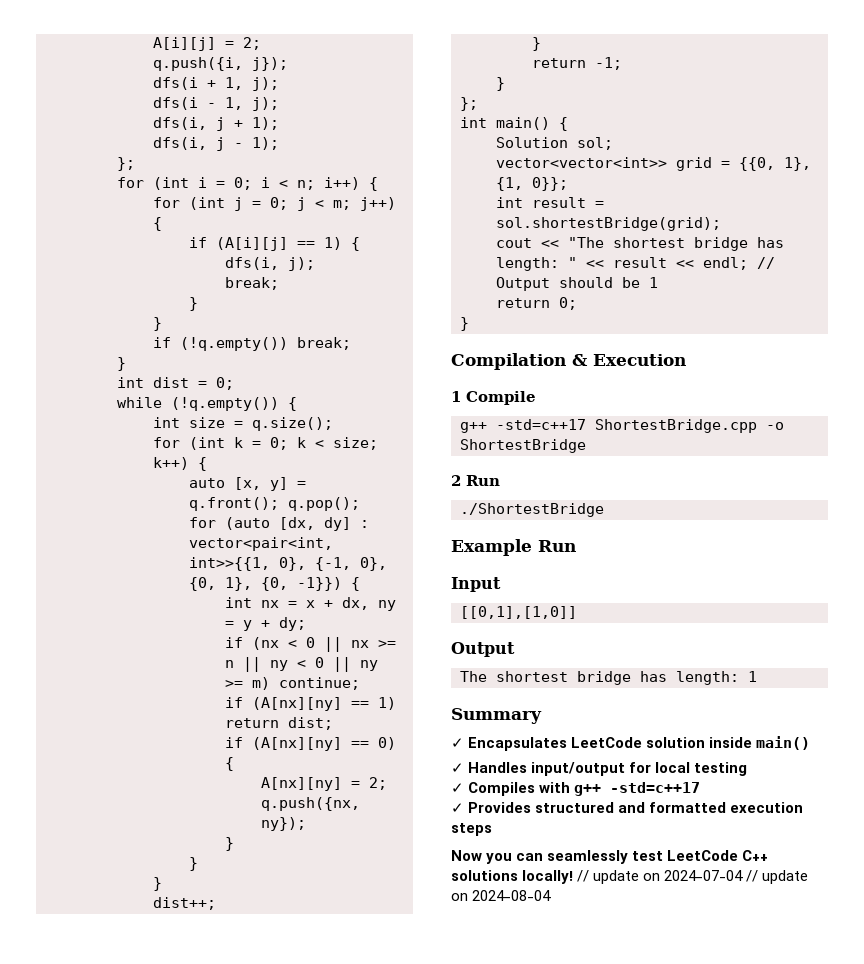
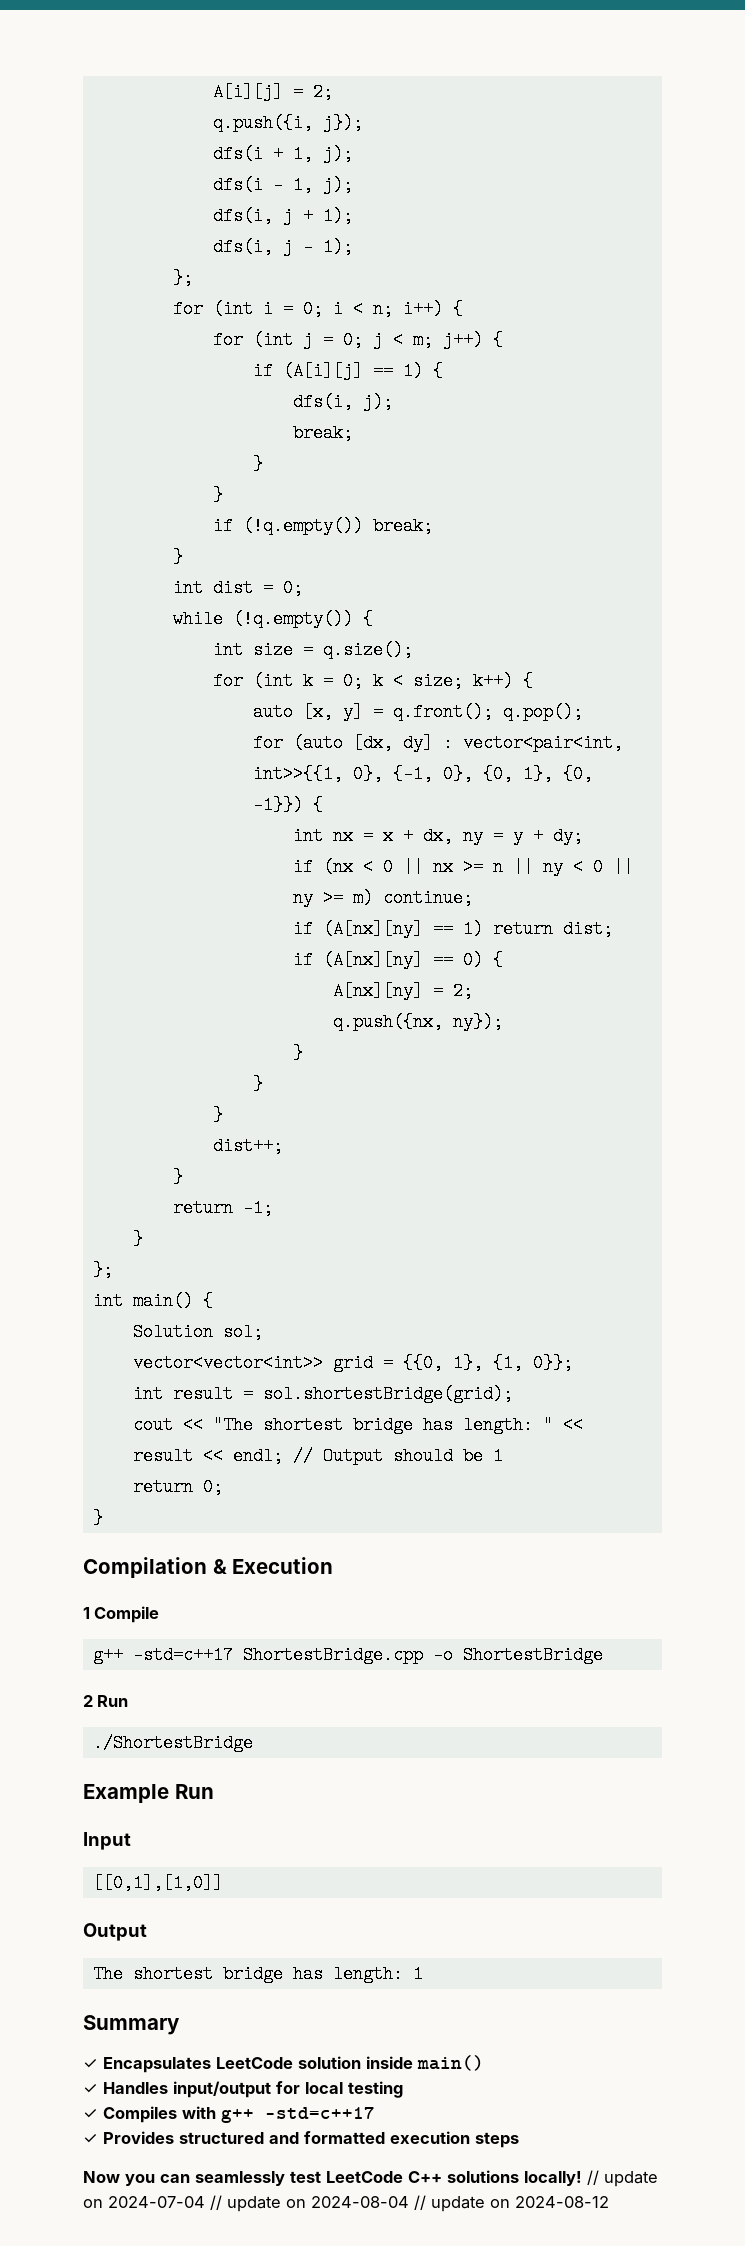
(552, 895) none -> [414,2195,609,2212] // update on 2024-08-12

